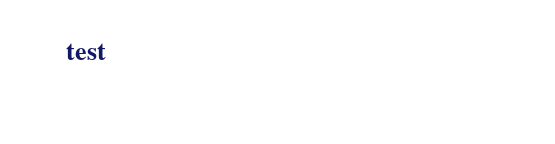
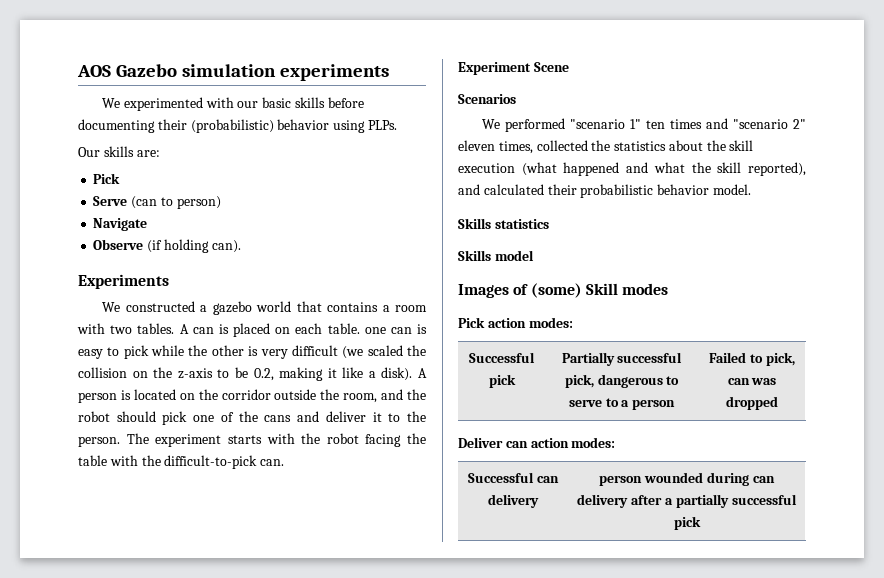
[66,43,106,60] test -> [77,64,390,81] [102,97,364,111] [78,119,397,133] [78,146,160,157] [93,173,121,184] [93,196,221,209] [93,218,148,231] [93,239,241,253] [78,274,169,289] [102,301,427,315] [77,323,428,337] [78,345,427,359] [78,367,427,381] [78,389,426,403] [78,411,426,425] [78,433,426,447] [78,455,285,469] [458,62,569,75] [458,94,516,104] [482,118,806,132] [458,140,754,154] [458,162,806,176] [458,184,751,198] [458,218,549,229] [458,250,534,261] [458,283,669,298] [458,317,573,328] [469,352,535,363] [488,374,516,388] [561,352,683,366] [564,374,680,388] [568,398,676,410] [709,352,795,366] [727,378,777,385] [726,396,778,410] [458,437,616,448] [468,472,559,483] [488,494,539,508] [599,472,775,486] [577,494,797,508] [673,516,701,530] AOS Gazebo simulation experiments // We experimented with our basic skills before documenting their (probabilistic) behavior using PLPs. // Our skills are: // Pick // Serve (can to person) // Navigate // Observe (if holding can). // Experiments // We constructed a gazebo world that contains a room with two tables. A can is placed on each table. one can is easy to pick while the other is very difficult (we scaled the collision on the z-axis to be 0.2, making it like a disk). A person is located on the corridor outside the room, and the robot should pick one of the cans and deliver it to the person. The experiment starts with the robot facing the table with the difficult-to-pick can. // Experiment Scene // Scenarios // We performed "scenario 1" ten times and "scenario 2" eleven times, collected the statistics about the skill execution (what happened and what the skill reported), and calculated their probabilistic behavior model. // Skills statistics // Skills model // Images of (some) Skill modes // Pick action modes: // Successful pick | Partially successful pick, dangerous to serve to a person | Failed to pick, can was dropped // Deliver can action modes: // Successful can delivery | person wounded during can delivery after a partially successful pick

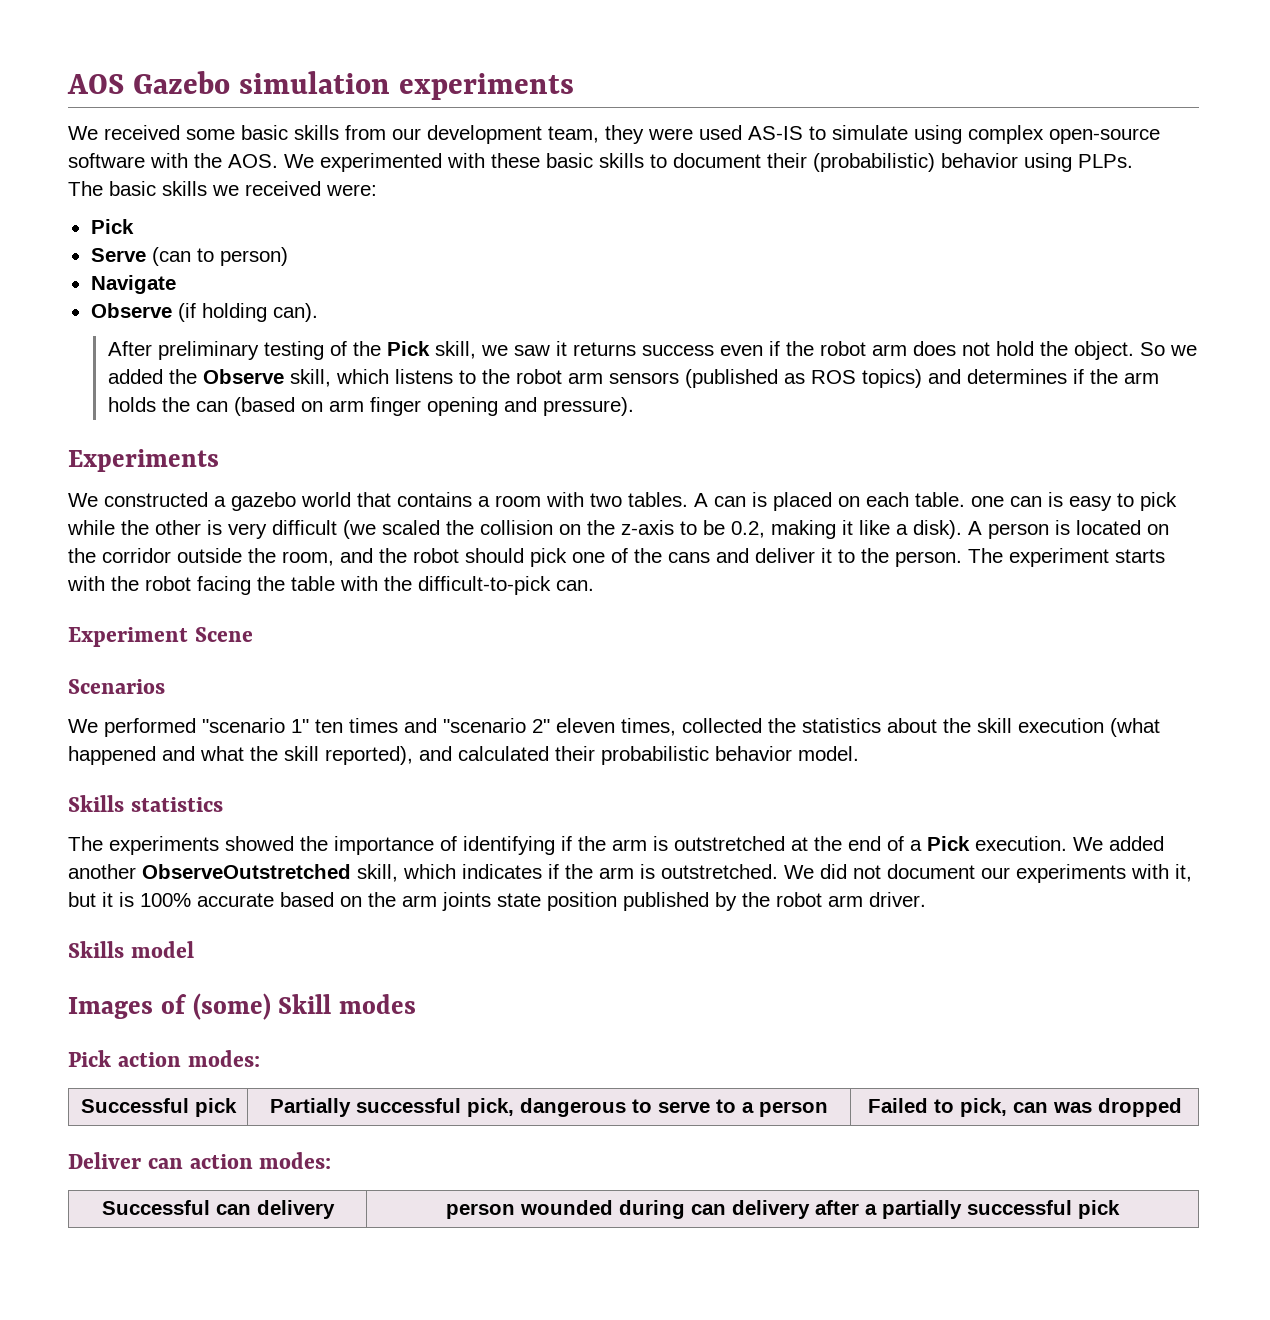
(121, 103) none -> [104,125,1160,144] [68,153,314,168] received some basic skills from our development team, they were used AS-IS to simulate using complex open-source software with the AOS. We
[237,97,364,108] [78,119,155,133] our basic skills before documenting -> [491,153,761,168] these basic skills to document
[78,146,160,157] Our skills are: -> [68,181,377,196] The basic skills we received were:
(241, 246) none -> [107,341,1197,360] [107,369,1159,388] [107,397,634,416] // After preliminary testing of the Pick skill, we saw it returns success even if the robot arm does not hold the object. So we added the Observe skill, which listens to the robot arm sensors (published as ROS topics) and determines if the arm holds the can (based on arm finger opening and pressure).
(549, 224) none -> [68,836,1164,855] [68,864,1192,883] [68,892,926,911] // The experiments showed the importance of identifying if the arm is outstretched at the end of a Pick execution. We added another ObserveOutstretched skill, which indicates if the arm is outstretched. We did not document our experiments with it, but it is 100% accurate based on the arm joints state position published by the robot arm driver.

